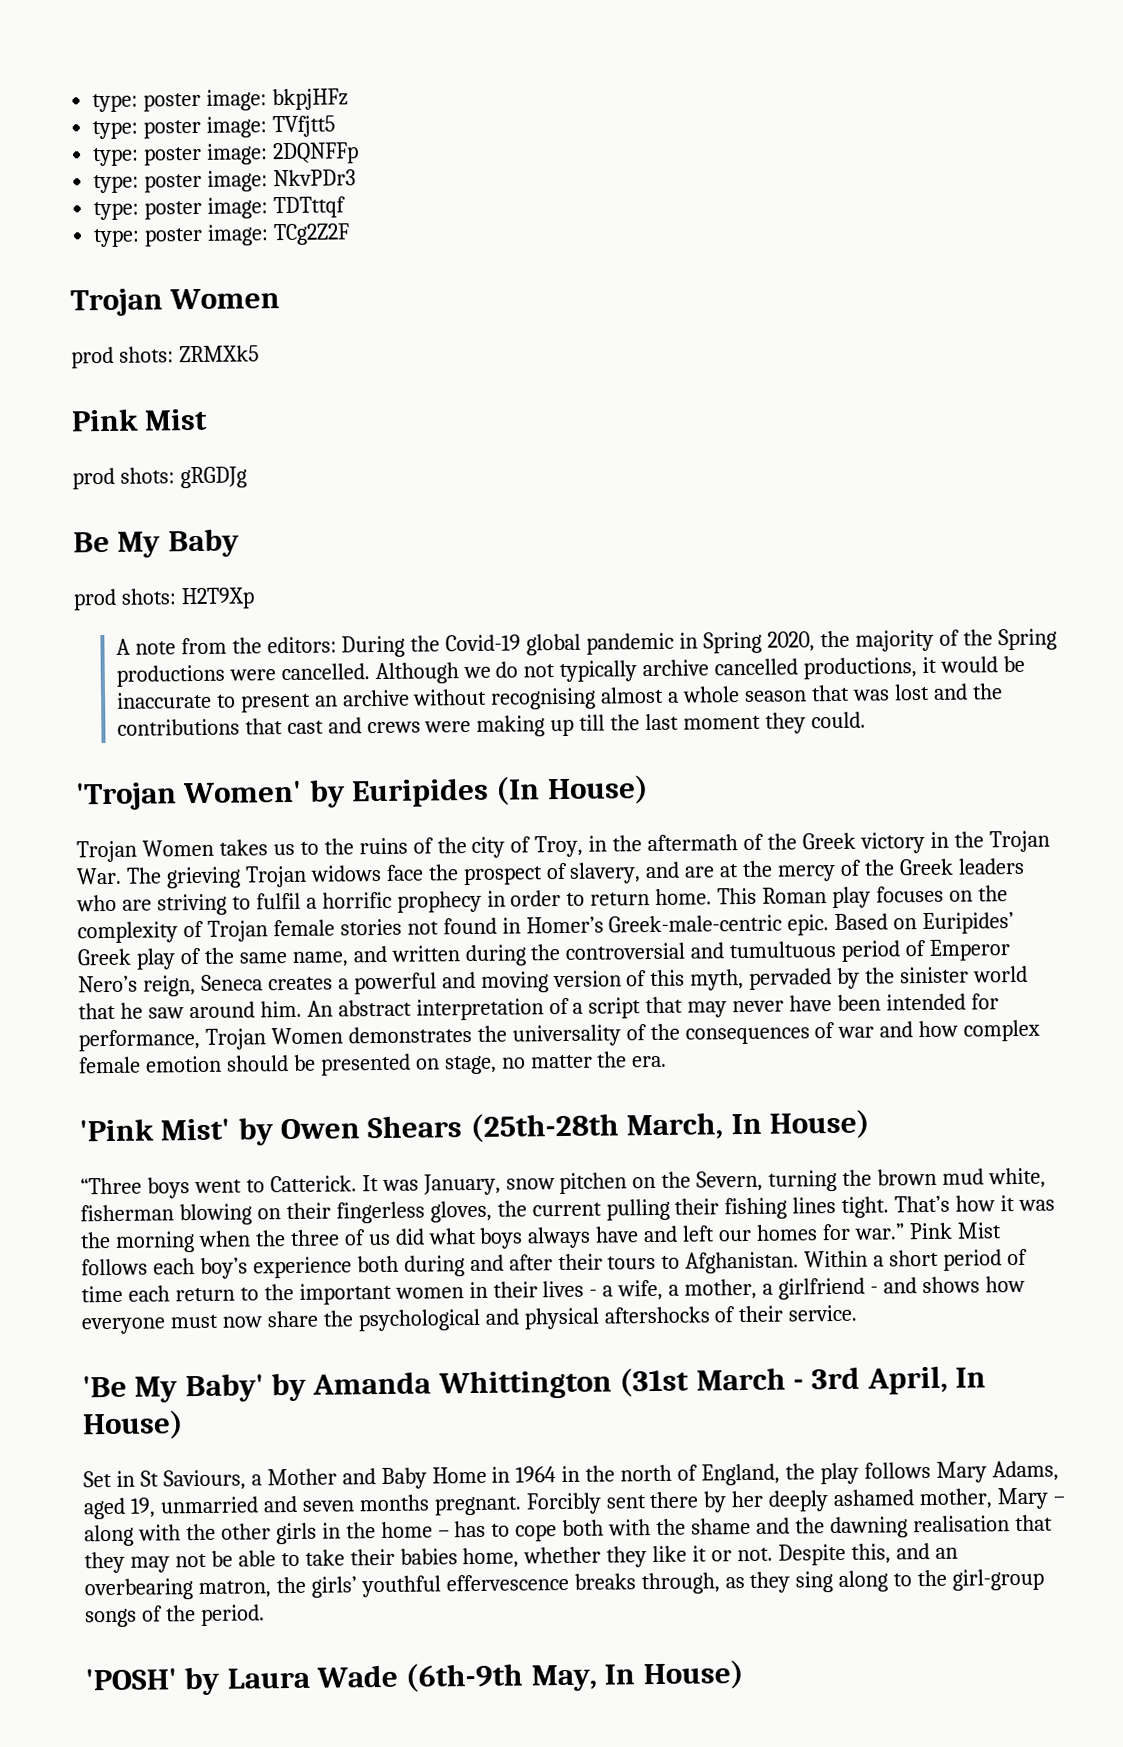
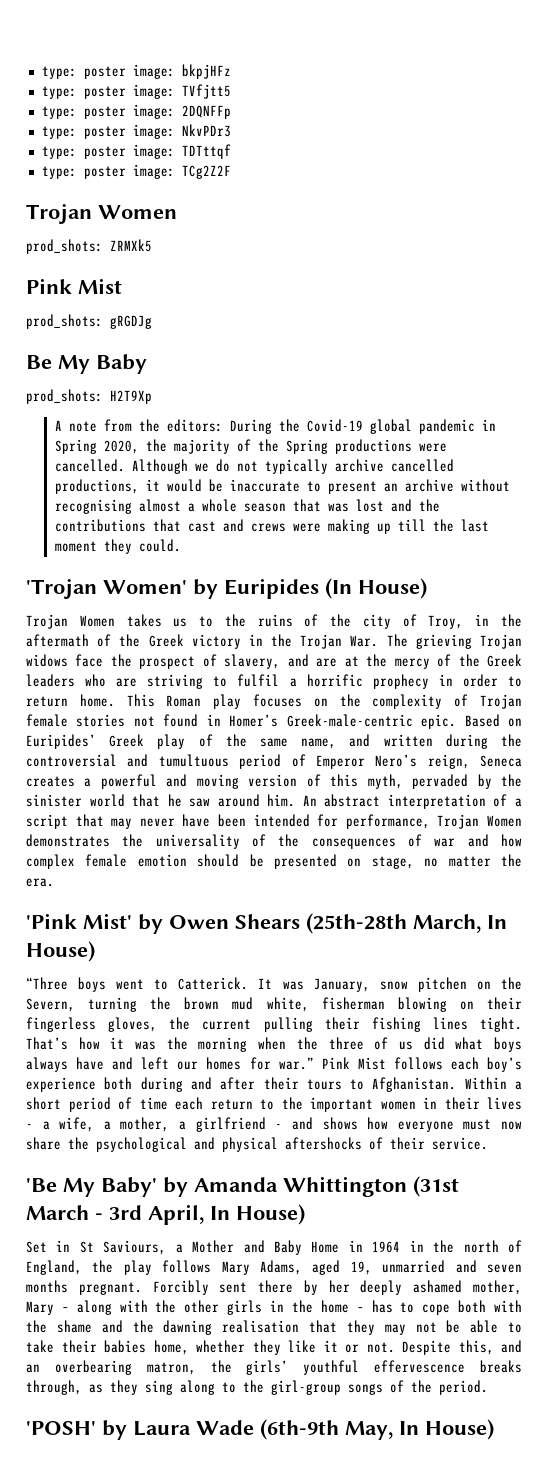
[71,346,174,369] prod shots: -> [26,239,103,254] prod_shots:
[72,467,175,490] prod shots: -> [26,314,103,329] prod_shots:
[73,588,177,611] prod shots: -> [26,389,103,404] prod_shots:

